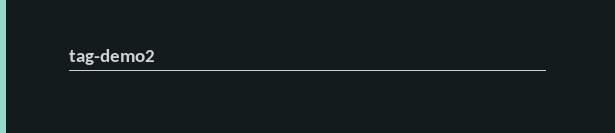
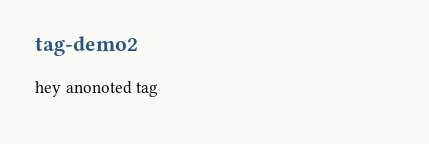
(155, 57) none -> [35,81,159,97] // hey anonoted tag

